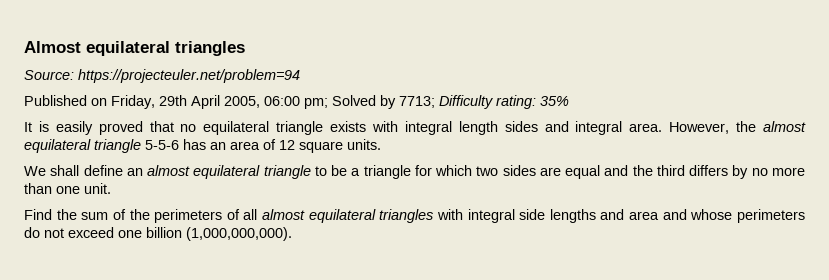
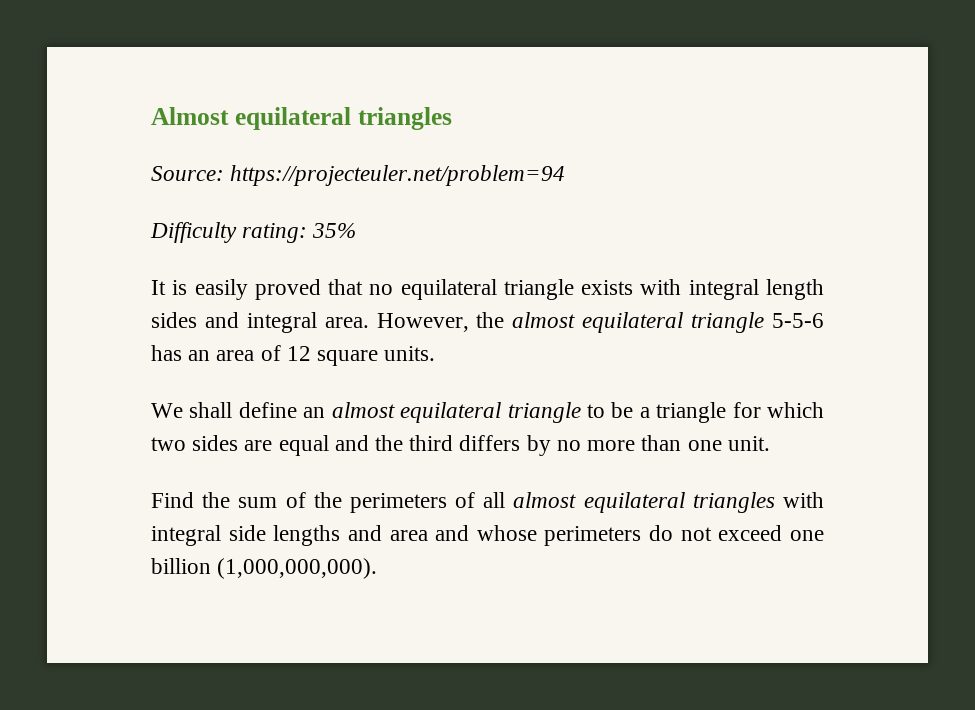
[24,95,435,109] Published on Friday, 29th April 2005, 06:00 pm; Solved by 7713; -> (566, 175) none

